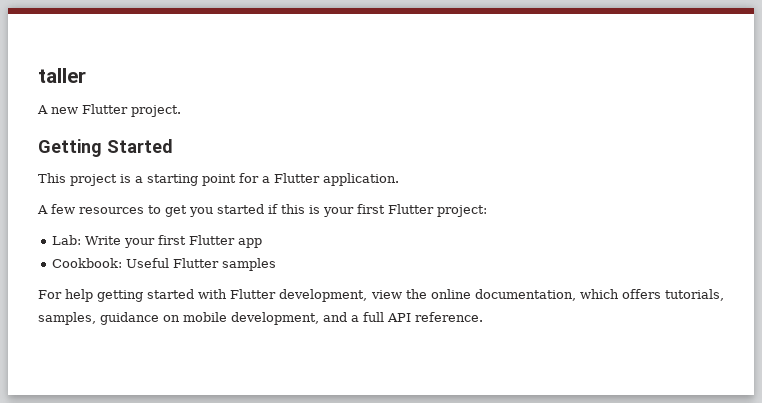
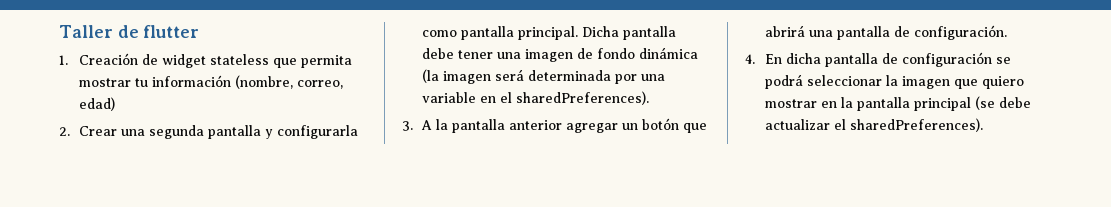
[38,68,86,83] [37,104,181,117] [38,139,173,157] [38,173,399,186] [37,204,487,217] [52,235,263,248] [52,258,277,271] [38,289,725,302] [38,312,483,325] taller // A new Flutter project. // Getting Started // This project is a starting point for a Flutter application. // A few resources to get you started if this is your first Flutter project: // Lab: Write your first Flutter app // Cookbook: Useful Flutter samples // For help getting started with Flutter development, view the online documentation, which offers tutorials, samples, guidance on mobile development, and a full API reference. -> [59,25,200,38] [59,53,352,68] [78,75,343,89] [78,97,115,111] [59,125,358,139] [421,26,676,40] [421,47,698,62] [421,69,665,84] [421,91,649,105] [402,118,707,133] [764,25,1007,40] [745,52,1011,67] [764,74,1024,89] [764,96,1031,111] [764,118,983,132] Taller de flutter // 1. Creación de widget stateless que permita mostrar tu información (nombre, correo, edad) // 2. Crear una segunda pantalla y configurarla como pantalla principal. Dicha pantalla debe tener una imagen de fondo dinámica (la imagen será determinada por una variable en el sharedPreferences). // 3. A la pantalla anterior agregar un botón que abrirá una pantalla de configuración. // 4. En dicha pantalla de configuración se podrá seleccionar la imagen que quiero mostrar en la pantalla principal (se debe actualizar el sharedPreferences).

